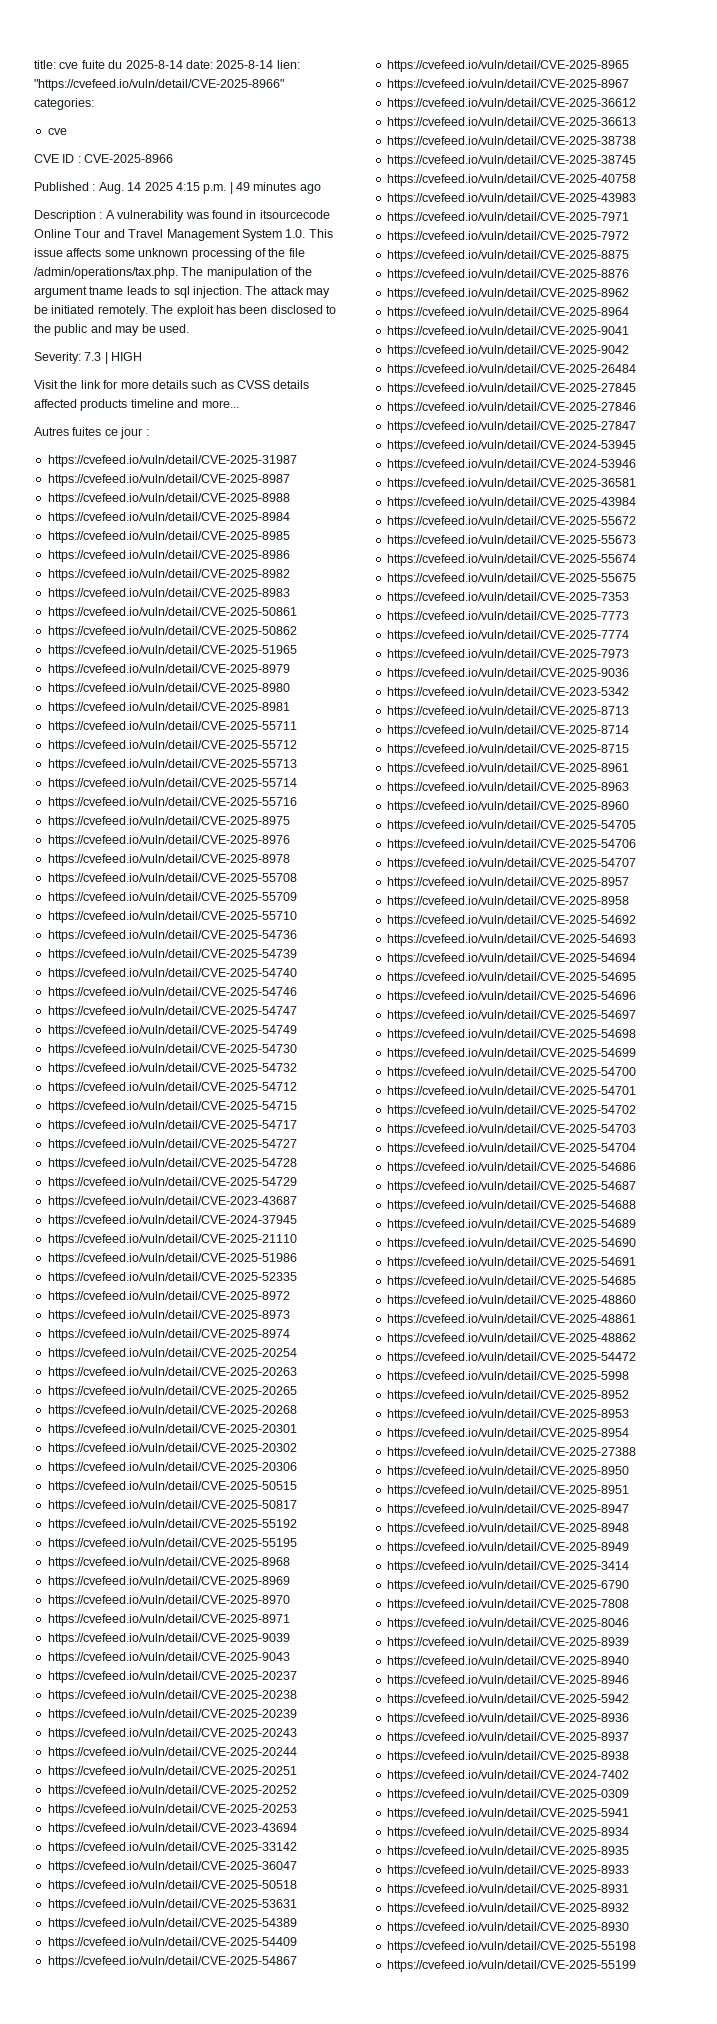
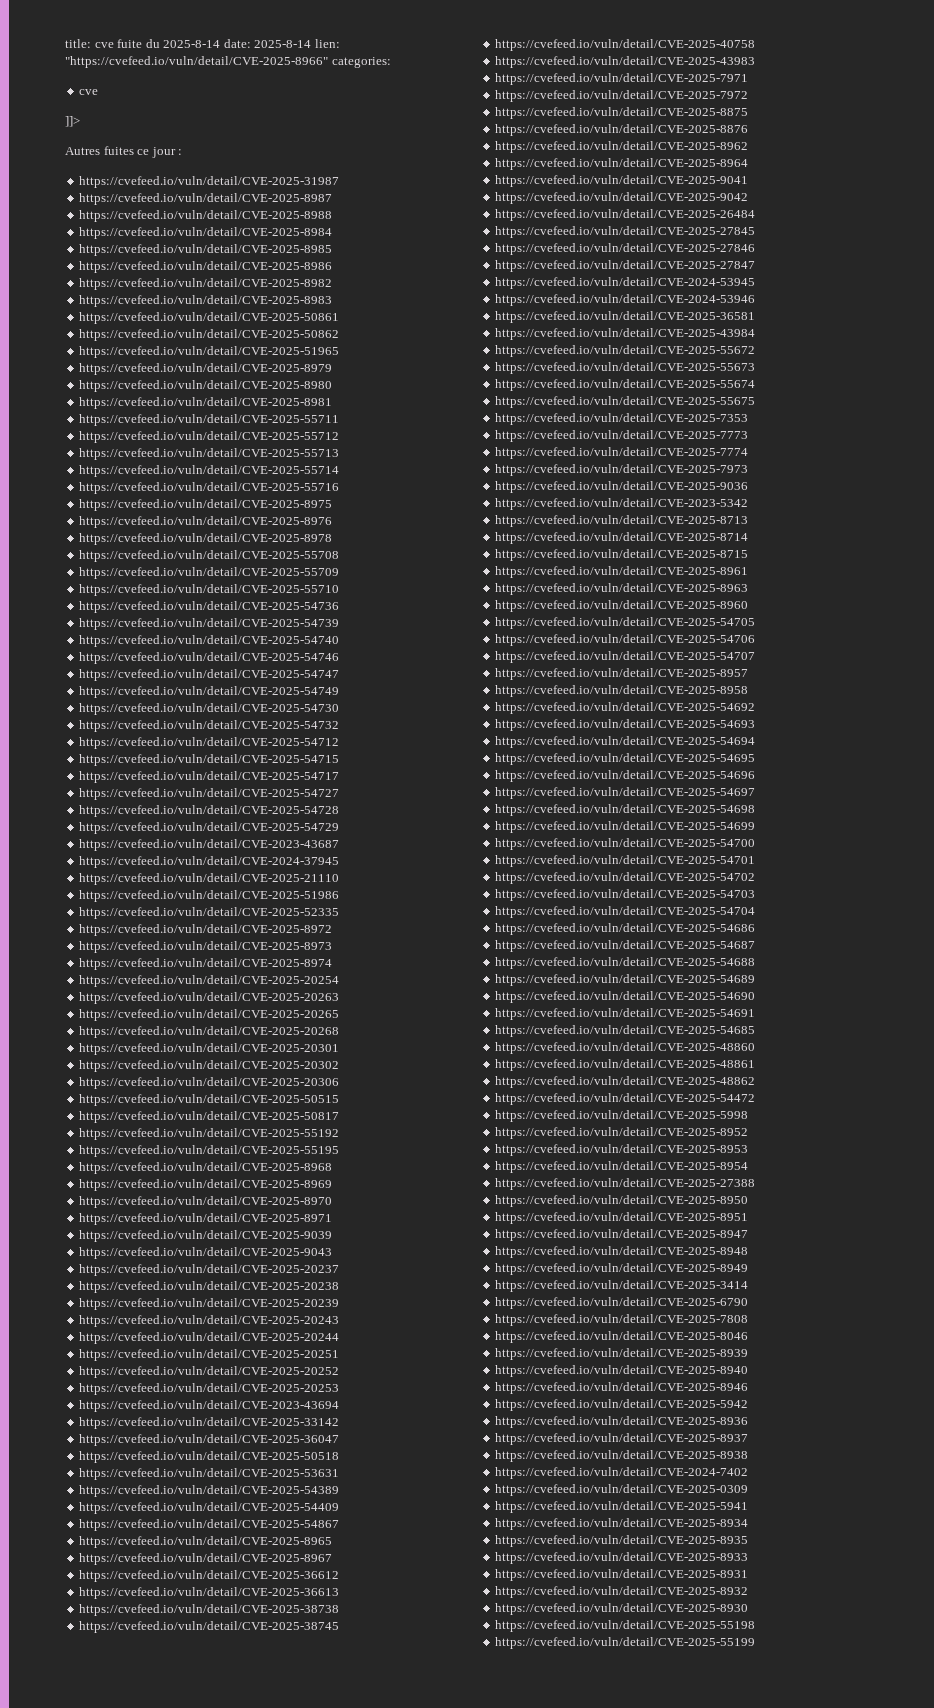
[34,154,174,163] [34,182,321,194] [34,210,330,222] [34,229,333,241] [34,248,305,260] [34,267,312,279] [34,286,330,298] [34,305,336,317] [34,324,189,336] [34,352,143,364] [34,380,310,389] [34,399,239,411] CVE ID : CVE-2025-8966 // Published : Aug. 14 2025 4:15 p.m. | 49 minutes ago // Description : A vulnerability was found in itsourcecode Online Tour and Travel Management System 1.0. This issue affects some unknown processing of the file /admin/operations/tax.php. The manipulation of the argument tname leads to sql injection. The attack may be initiated remotely. The exploit has been disclosed to the public and may be used. // Severity: 7.3 | HIGH // Visit the link for more details such as CVSS details affected products timeline and more... -> [65,116,80,127] ]]>

